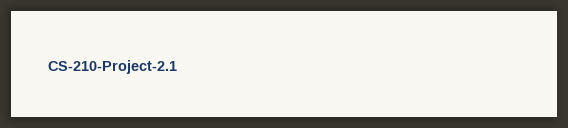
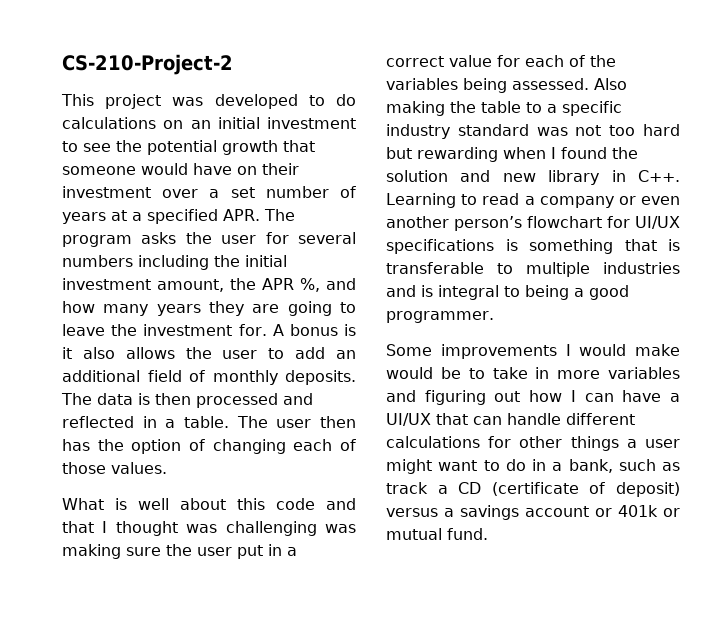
[48,60,177,74] CS-210-Project-2.1 -> [62,54,233,75] [61,94,356,109] [62,117,356,129] [62,140,315,155] [62,163,299,175] [62,186,356,198] [62,209,295,224] [62,232,356,247] [62,255,287,270] [62,278,356,292] [62,301,357,316] [62,324,357,336] [62,347,356,359] [62,370,356,385] [61,393,313,408] [62,416,356,428] [62,439,356,454] [62,462,167,474] [62,498,356,510] [62,521,356,536] [62,544,297,559] [386,55,616,67] [386,78,627,93] [386,101,622,116] [386,124,680,139] [386,147,638,162] [386,170,680,185] [386,193,680,208] [386,216,680,231] [386,239,680,254] [386,262,680,277] [386,285,629,300] [386,311,494,323] [386,344,680,359] [386,367,680,379] [386,390,680,405] [386,413,635,426] [386,436,680,451] [386,459,680,474] [386,482,680,497] [386,505,680,520] [386,528,488,540] CS-210-Project-2 // This project was developed to do calculations on an initial investment to see the potential growth that someone would have on their investment over a set number of years at a specified APR. The program asks the user for several numbers including the initial investment amount, the APR %, and how many years they are going to leave the investment for. A bonus is it also allows the user to add an additional field of monthly deposits. The data is then processed and reflected in a table. The user then has the option of changing each of those values. // What is well about this code and that I thought was challenging was making sure the user put in a correct value for each of the variables being assessed. Also making the table to a specific industry standard was not too hard but rewarding when I found the solution and new library in C++. Learning to read a company or even another person’s flowchart for UI/UX specifications is something that is transferable to multiple industries and is integral to being a good programmer. // Some improvements I would make would be to take in more variables and figuring out how I can have a UI/UX that can handle different calculations for other things a user might want to do in a bank, such as track a CD (certificate of deposit) versus a savings account or 401k or mutual fund.

